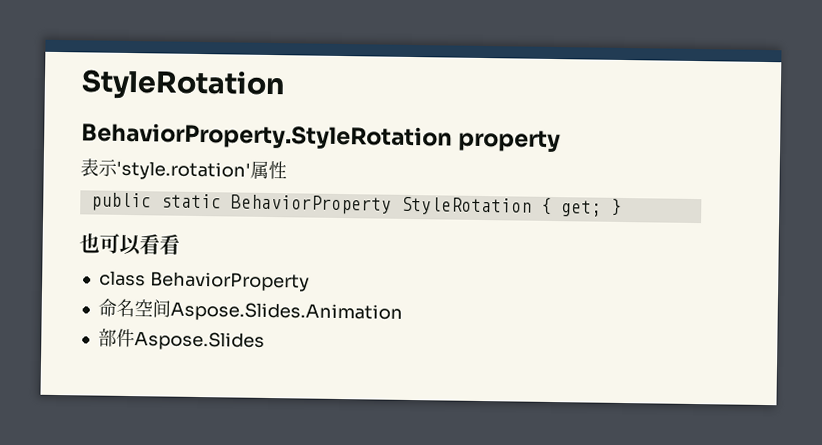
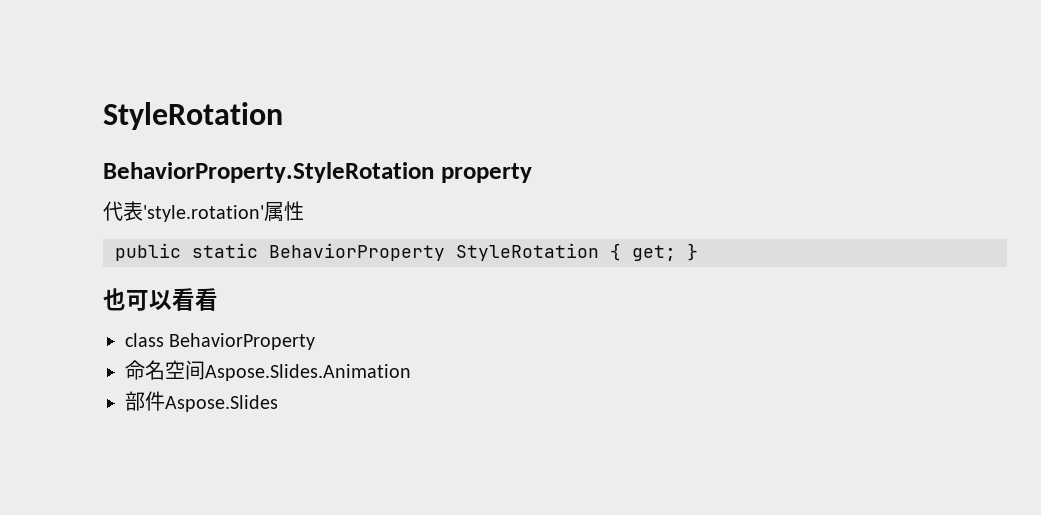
[80,158,118,177] 表示 -> [103,201,143,221] 代表

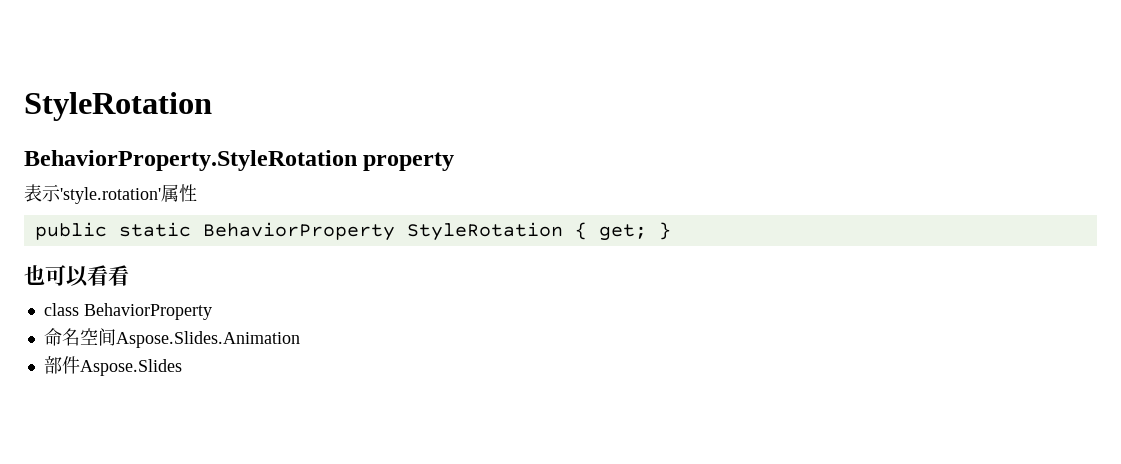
[103,201,143,221] 代表 -> [24,184,61,202] 表示

